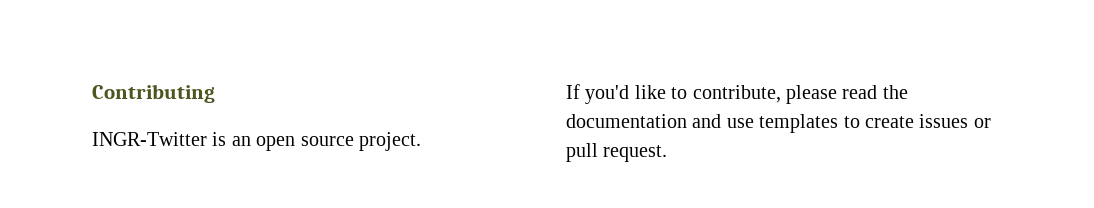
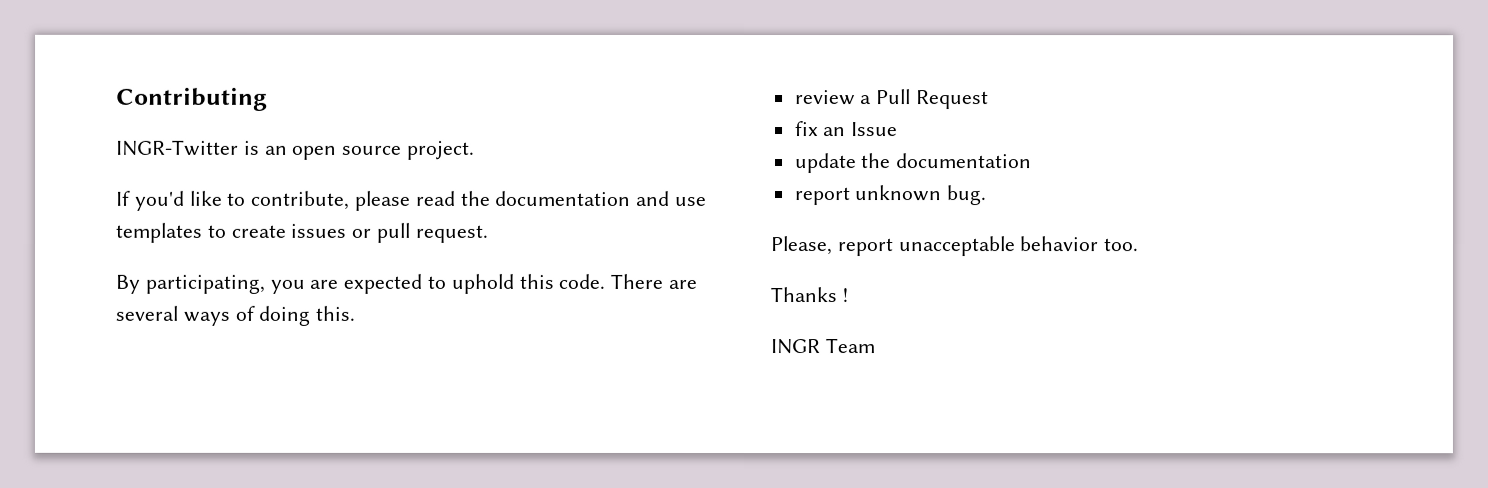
(668, 153) none -> [115,273,698,294] [115,305,356,326] [794,89,990,110] [794,121,899,137] [794,153,1033,174] [794,185,988,206] [770,236,1140,257] [770,287,848,303] [770,338,875,355] // By participating, you are expected to uphold this code. There are several ways of doing this. // review a Pull Request // fix an Issue // update the documentation // report unknown bug. // Please, report unacceptable behavior too. // Thanks ! // INGR Team

